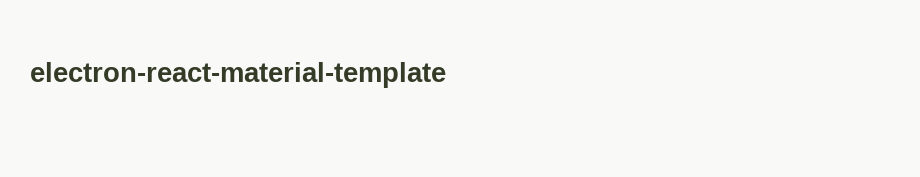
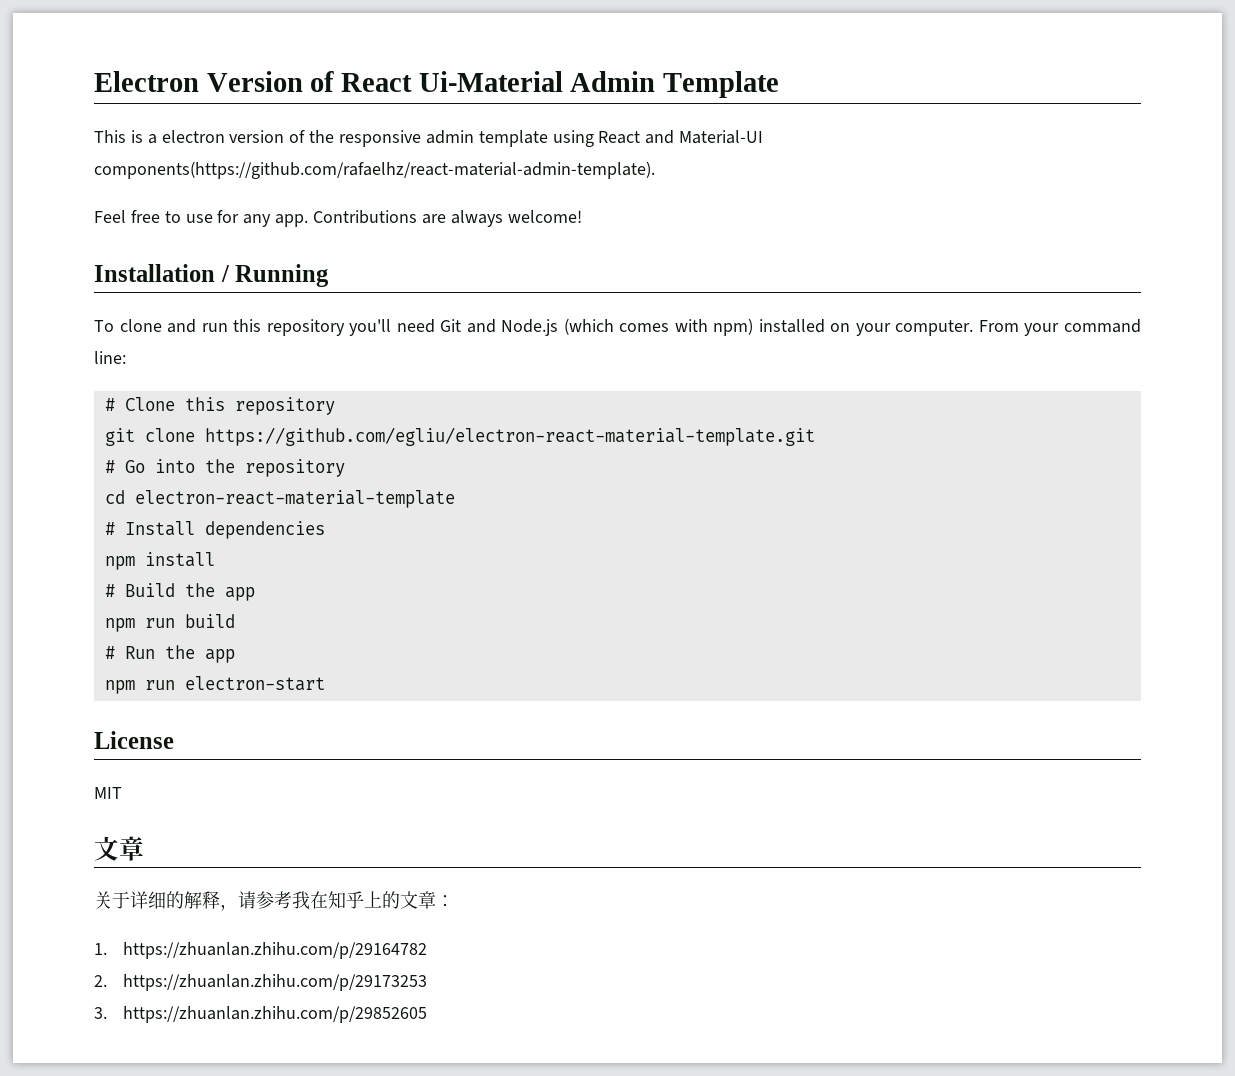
[30,62,446,88] electron-react-material-template -> [94,71,780,98] [94,130,764,147] [94,161,655,179] [94,210,582,227] [94,264,330,287] [94,318,1141,336] [94,351,126,364] [104,397,335,415] [104,427,815,446] [104,459,345,477] [104,490,455,508] [104,521,325,539] [104,552,215,570] [104,583,255,601] [104,614,235,632] [104,645,235,663] [104,676,325,694] [94,731,174,749] [94,787,122,799] [94,836,144,861] [94,891,454,911] [94,942,428,959] [94,974,428,991] [94,1006,428,1023] Electron Version of React Ui-Material Admin Template // This is a electron version of the responsive admin template using React and Material-UI components(https://github.com/rafaelhz/react-material-admin-template). // Feel free to use for any app. Contributions are always welcome! // Installation / Running // To clone and run this repository you'll need Git and Node.js (which comes with npm) installed on your computer. From your command line: // # Clone this repository // git clone https://github.com/egliu/electron-react-material-template.git // # Go into the repository // cd electron-react-material-template // # Install dependencies // npm install // # Build the app // npm run build // # Run the app // npm run electron-start // License // MIT // 文章 // 关于详细的解释，请参考我在知乎上的文章： // 1. https://zhuanlan.zhihu.com/p/29164782 // 2. https://zhuanlan.zhihu.com/p/29173253 // 3. https://zhuanlan.zhihu.com/p/29852605

